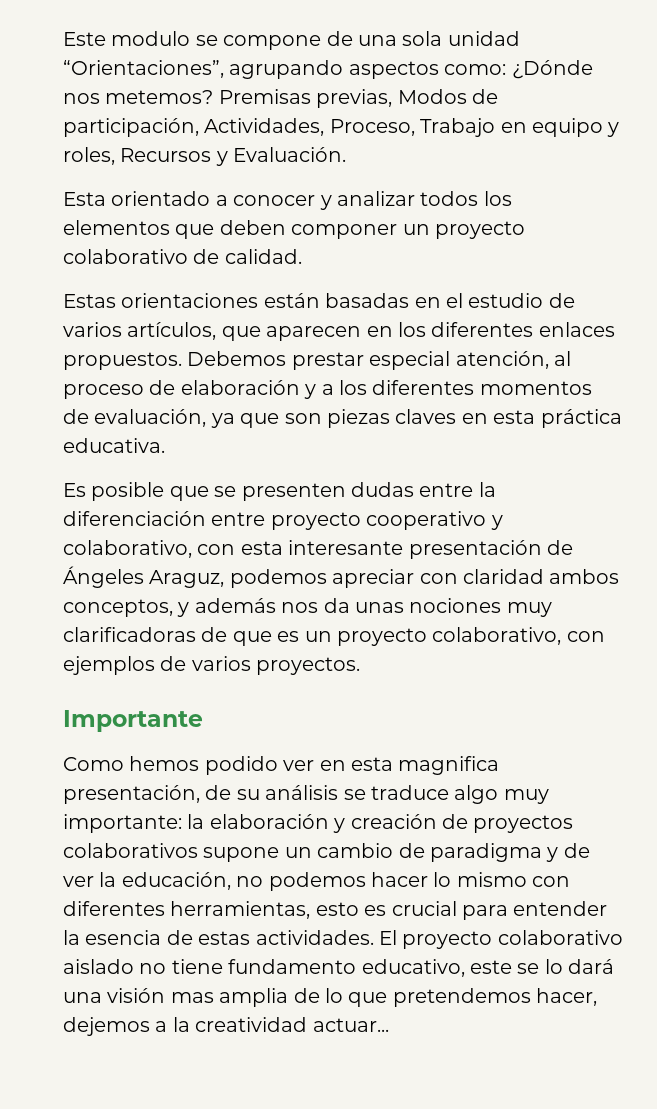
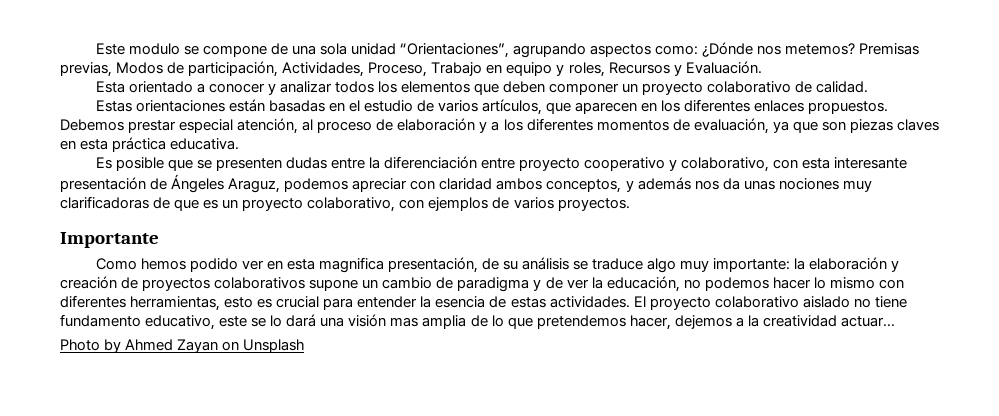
(389, 1025) none -> [60,339,305,353] // Photo by Ahmed Zayan on Unsplash

